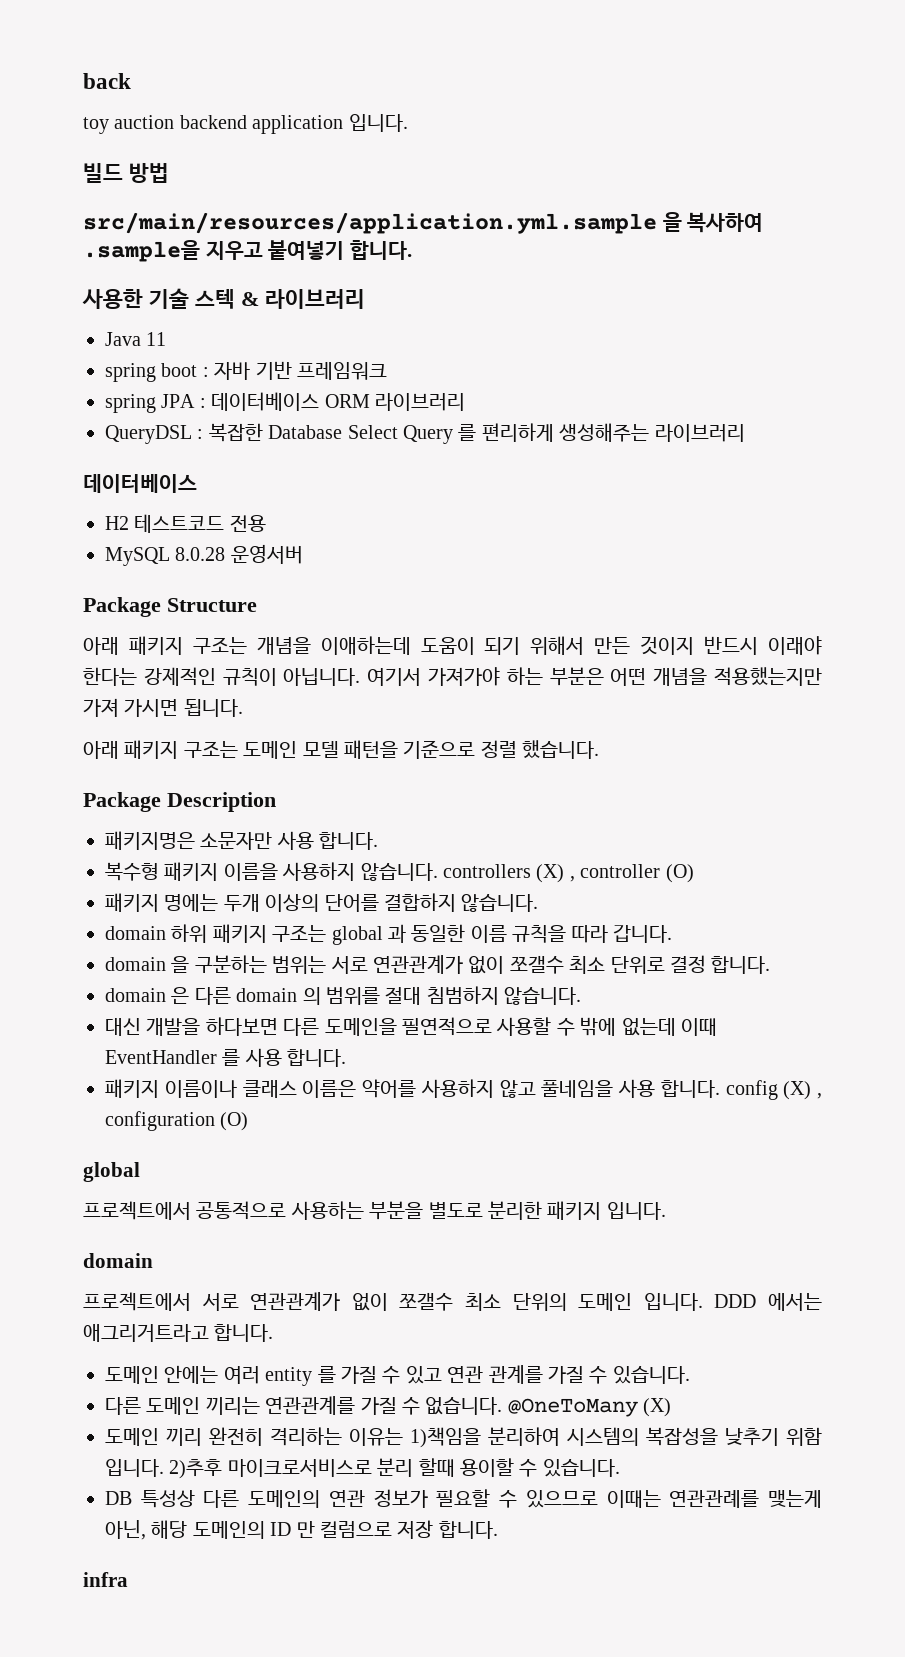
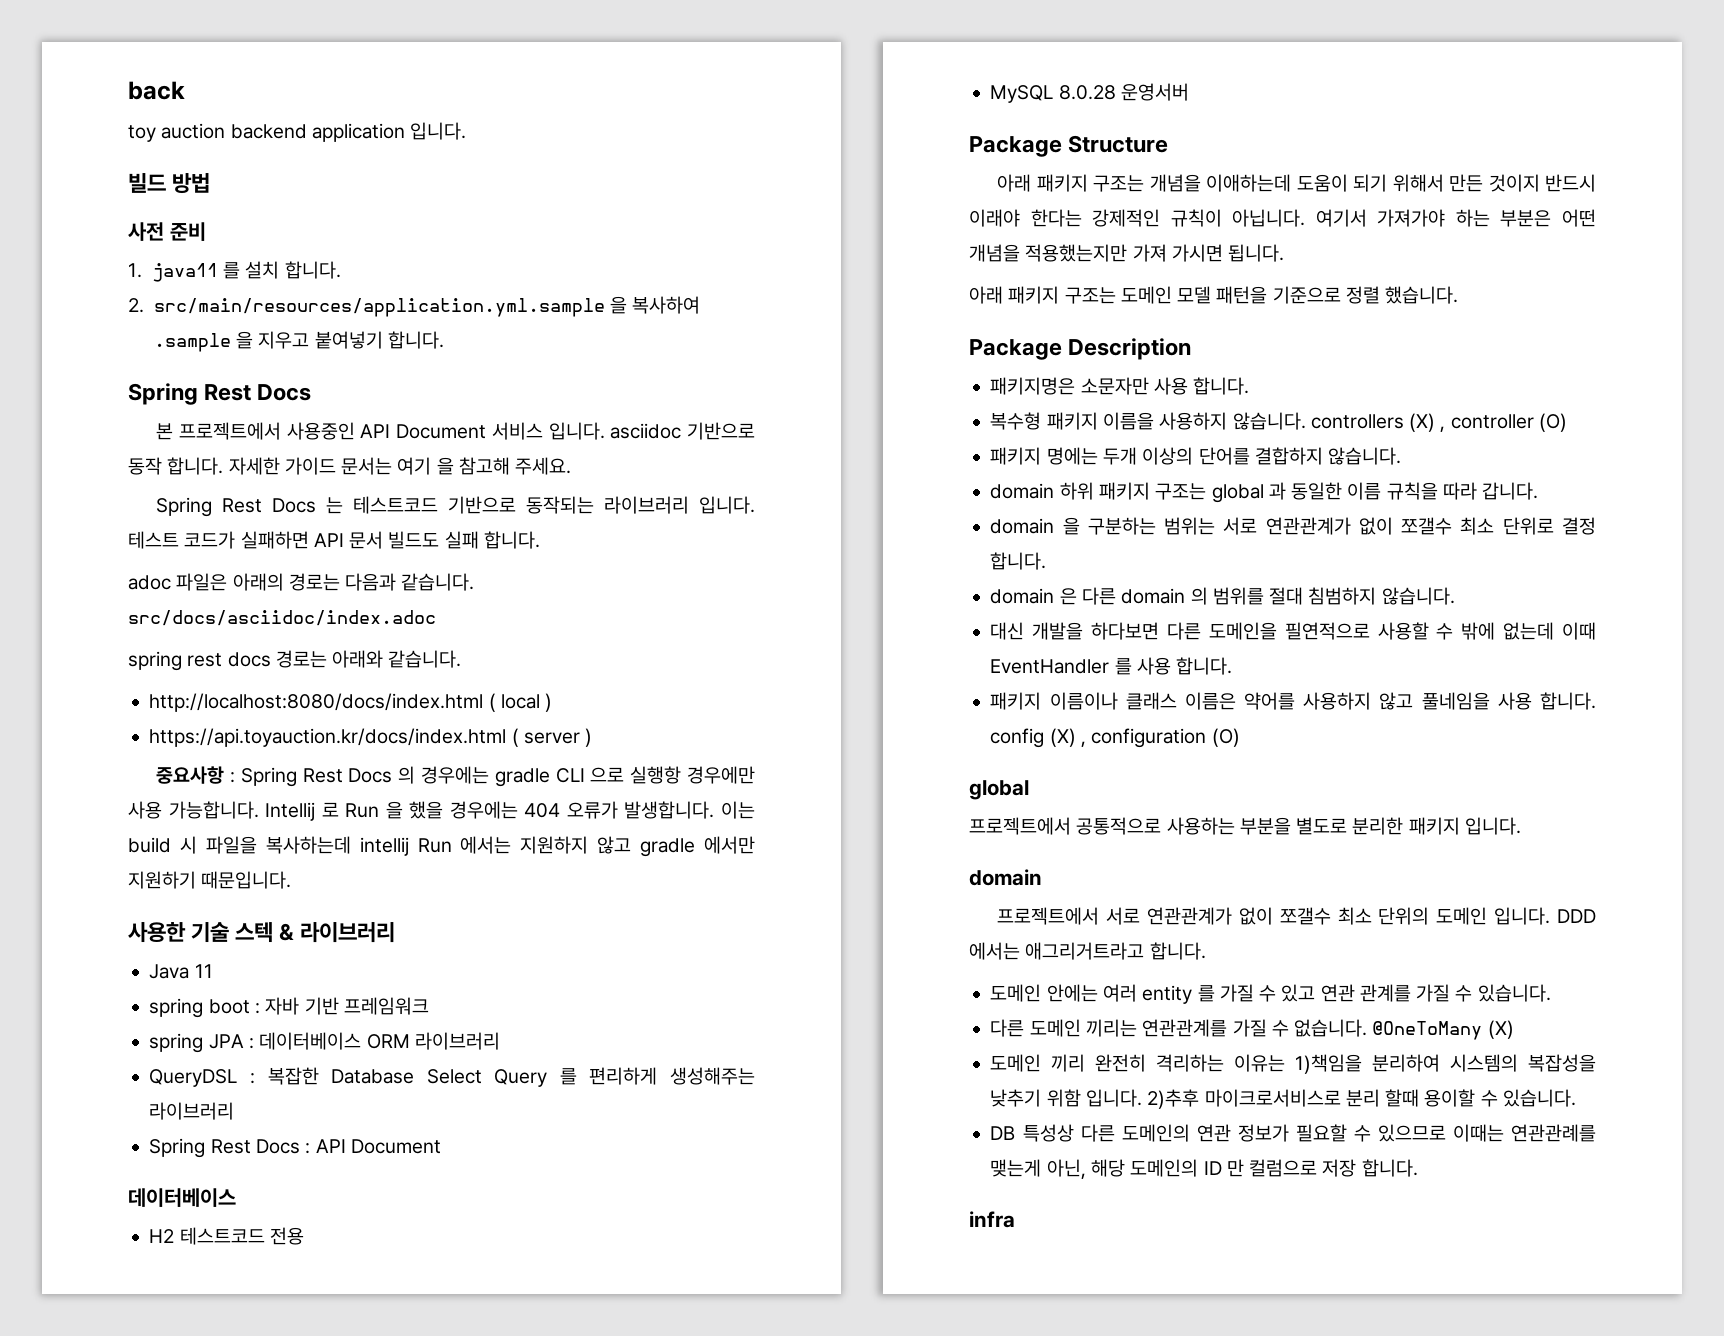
(169, 173) none -> [128,222,206,241] [128,261,341,282] [128,298,144,313] 사전 준비 // 1. java11 를 설치 합니다. // 2.
[83,240,200,262] .sample을 -> [153,331,254,352] .sample 을
(413, 250) none -> [128,383,312,405] [156,422,755,440] [128,457,572,475] [156,496,755,517] [128,531,540,549] [128,573,475,591] [128,610,436,626] [128,650,462,671] [149,693,553,712] [149,728,593,747] [156,766,755,787] [128,801,756,821] [128,836,755,857] [128,871,292,889] // Spring Rest Docs // 본 프로젝트에서 사용중인 API Document 서비스 입니다. asciidoc 기반으로 동작 합니다. 자세한 가이드 문서는 여기 을 참고해 주세요. // Spring Rest Docs 는 테스트코드 기반으로 동작되는 라이브러리 입니다. 테스트 코드가 실패하면 API 문서 빌드도 실패 합니다. // adoc 파일은 아래의 경로는 다음과 같습니다. src/docs/asciidoc/index.adoc // spring rest docs 경로는 아래와 같습니다. // http://localhost:8080/docs/index.html ( local ) // https://api.toyauction.kr/docs/index.html ( server ) // 중요사항 : Spring Rest Docs 의 경우에는 gradle CLI 으로 실행항 경우에만 사용 가능합니다. Intellij 로 Run 을 했을 경우에는 404 오류가 발생합니다. 이는 build 시 파일을 복사하는데 intellij Run 에서는 지원하지 않고 gradle 에서만 지원하기 때문입니다.
(745, 433) none -> [149,1138,441,1158] // Spring Rest Docs : API Document

